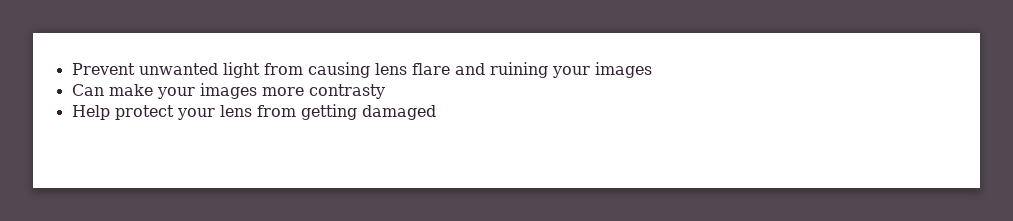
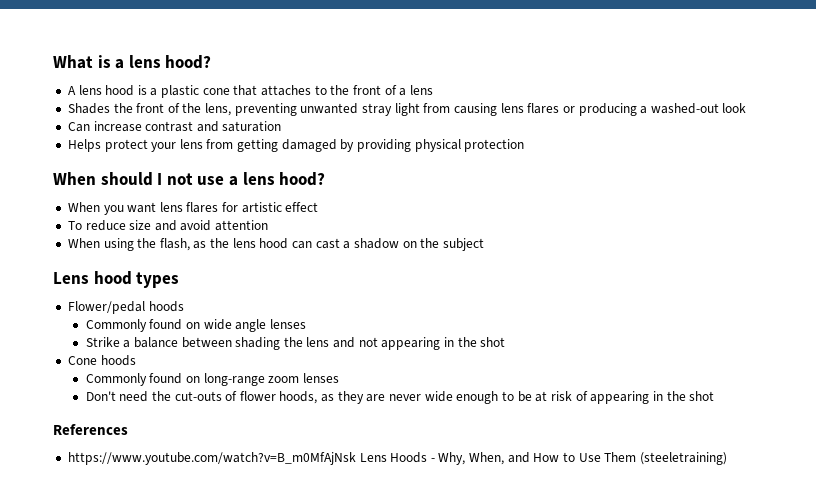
[71,62,652,78] [71,83,385,99] [71,105,110,120] Prevent unwanted light from causing lens flare and ruining your images // Can make your images more contrasty // Help -> [53,55,212,69] [67,85,433,98] [67,103,747,116] [67,121,282,132] [67,139,101,152] What is a lens hood? // A lens hood is a plastic cone that attaches to the front of a lens // Shades the front of the lens, preventing unwanted stray light from causing lens flares or producing a washed-out look // Can increase contrast and saturation // Helps
(436, 112) none -> [340,139,525,152] [53,172,326,186] [67,202,319,215] [67,220,269,231] [67,238,484,251] [53,271,180,288] [67,301,184,314] [85,319,306,332] [85,337,506,350] [67,355,136,366] [85,373,339,386] [85,391,715,404] [53,424,128,435] [67,452,727,465] by providing physical protection // When should I not use a lens hood? // When you want lens flares for artistic effect // To reduce size and avoid attention // When using the flash, as the lens hood can cast a shadow on the subject // Lens hood types // Flower/pedal hoods // Commonly found on wide angle lenses // Strike a balance between shading the lens and not appearing in the shot // Cone hoods // Commonly found on long-range zoom lenses // Don't need the cut-outs of flower hoods, as they are never wide enough to be at risk of appearing in the shot // References // https://www.youtube.com/watch?v=B_m0MfAjNsk Lens Hoods - Why, When, and How to Use Them (steeletraining)

